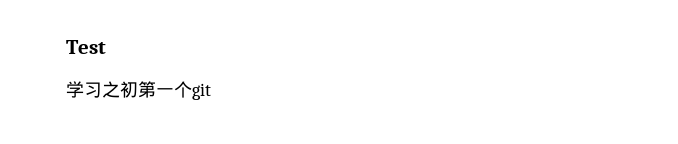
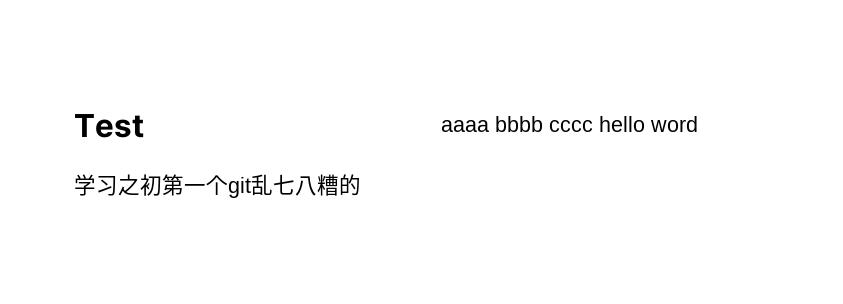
(211, 91) none -> [251,174,361,196] [441,116,698,132] 乱七八糟的aaaa bbbb cccc hello word

